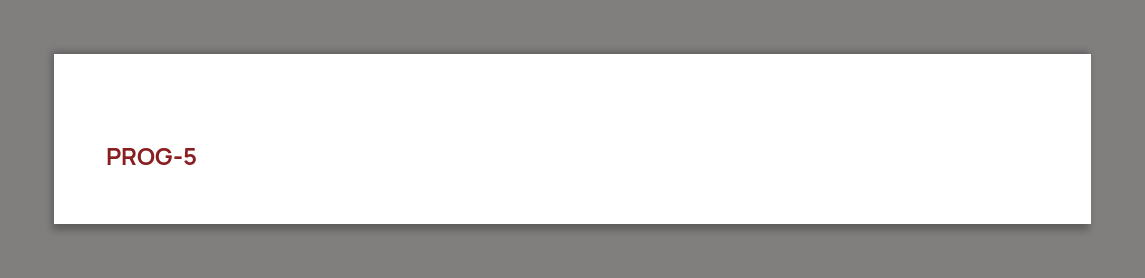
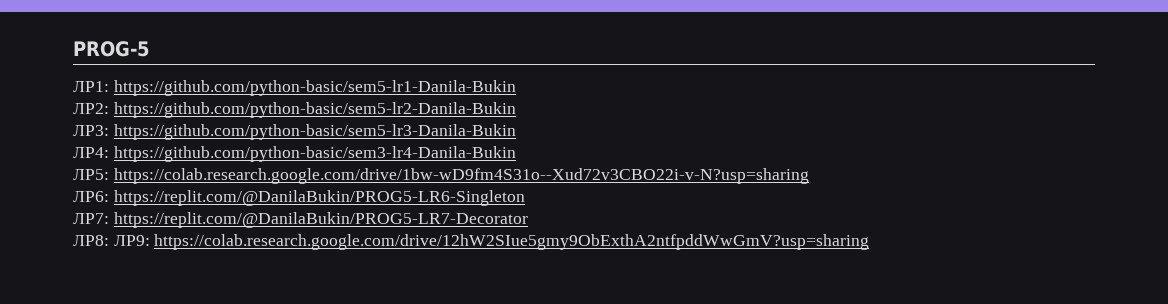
(197, 156) none -> [73,80,516,96] [73,102,516,118] [73,124,516,140] [73,146,516,162] [73,168,809,184] [73,190,525,206] [73,212,528,228] [73,234,870,250] // ЛР1: https://github.com/python-basic/sem5-lr1-Danila-Bukin // ЛР2: https://github.com/python-basic/sem5-lr2-Danila-Bukin // ЛР3: https://github.com/python-basic/sem5-lr3-Danila-Bukin // ЛР4: https://github.com/python-basic/sem3-lr4-Danila-Bukin // ЛР5: https://colab.research.google.com/drive/1bw-wD9fm4S31o--Xud72v3CBO22i-v-N?usp=sharing // ЛР6: https://replit.com/@DanilaBukin/PROG5-LR6-Singleton // ЛР7: https://replit.com/@DanilaBukin/PROG5-LR7-Decorator // ЛР8: ЛР9: https://colab.research.google.com/drive/12hW2SIue5gmy9ObExthA2ntfpddWwGmV?usp=sharing

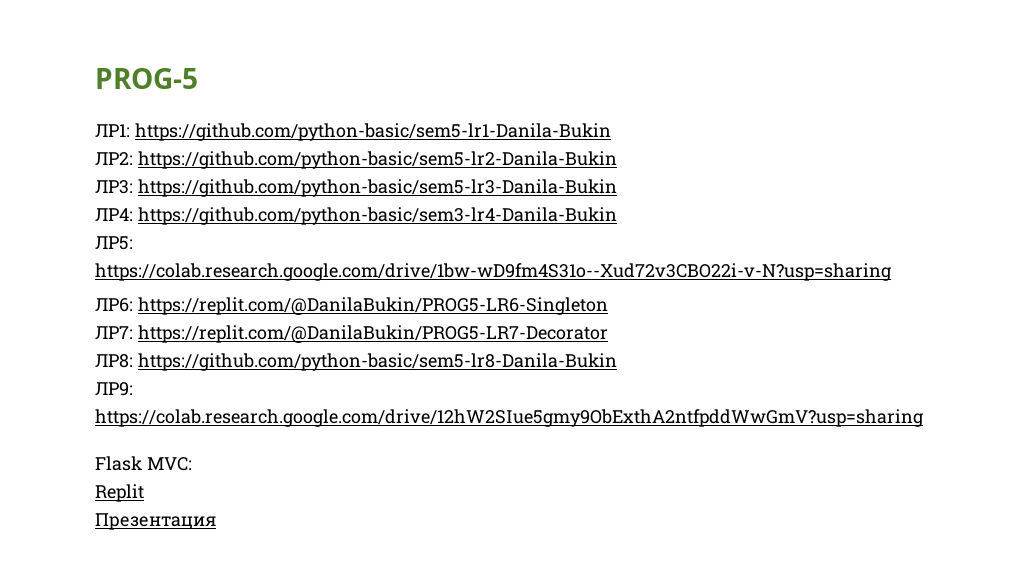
(109, 240) none -> [137,353,617,371] https://github.com/python-basic/sem5-lr8-Danila-Bukin //
(870, 242) none -> [95,456,192,471] [95,484,144,502] [95,513,216,530] // Flask MVC: // Replit // Презентация

